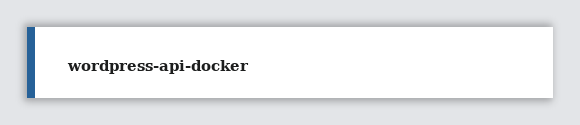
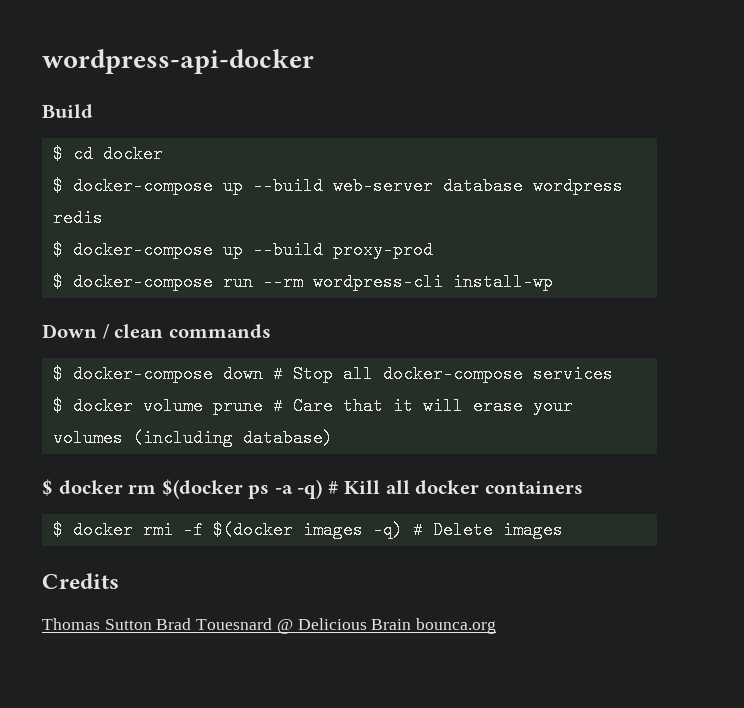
(249, 67) none -> [42,104,93,118] [52,145,163,163] [52,177,623,195] [52,209,103,227] [52,241,433,259] [52,273,553,291] [42,324,271,339] [52,365,613,383] [52,397,573,415] [52,429,333,447] [42,479,583,499] [52,521,563,539] [42,573,119,589] [42,618,497,634] // Build // $ cd docker // $ docker-compose up --build web-server database wordpress redis // $ docker-compose up --build proxy-prod // $ docker-compose run --rm wordpress-cli install-wp // Down / clean commands // $ docker-compose down # Stop all docker-compose services // $ docker volume prune # Care that it will erase your volumes (including database) // $ docker rm $(docker ps -a -q) # Kill all docker containers // $ docker rmi -f $(docker images -q) # Delete images // Credits // Thomas Sutton Brad Touesnard @ Delicious Brain bounca.org

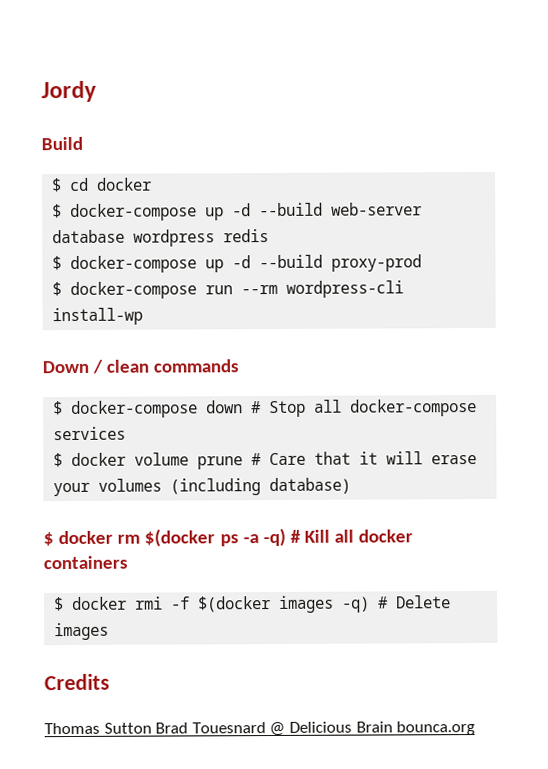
[42,49,314,74] wordpress-api-docker -> [41,80,97,103] Jordy
(243, 186) none -> [232,203,252,217] -d
(243, 250) none -> [232,255,252,269] -d

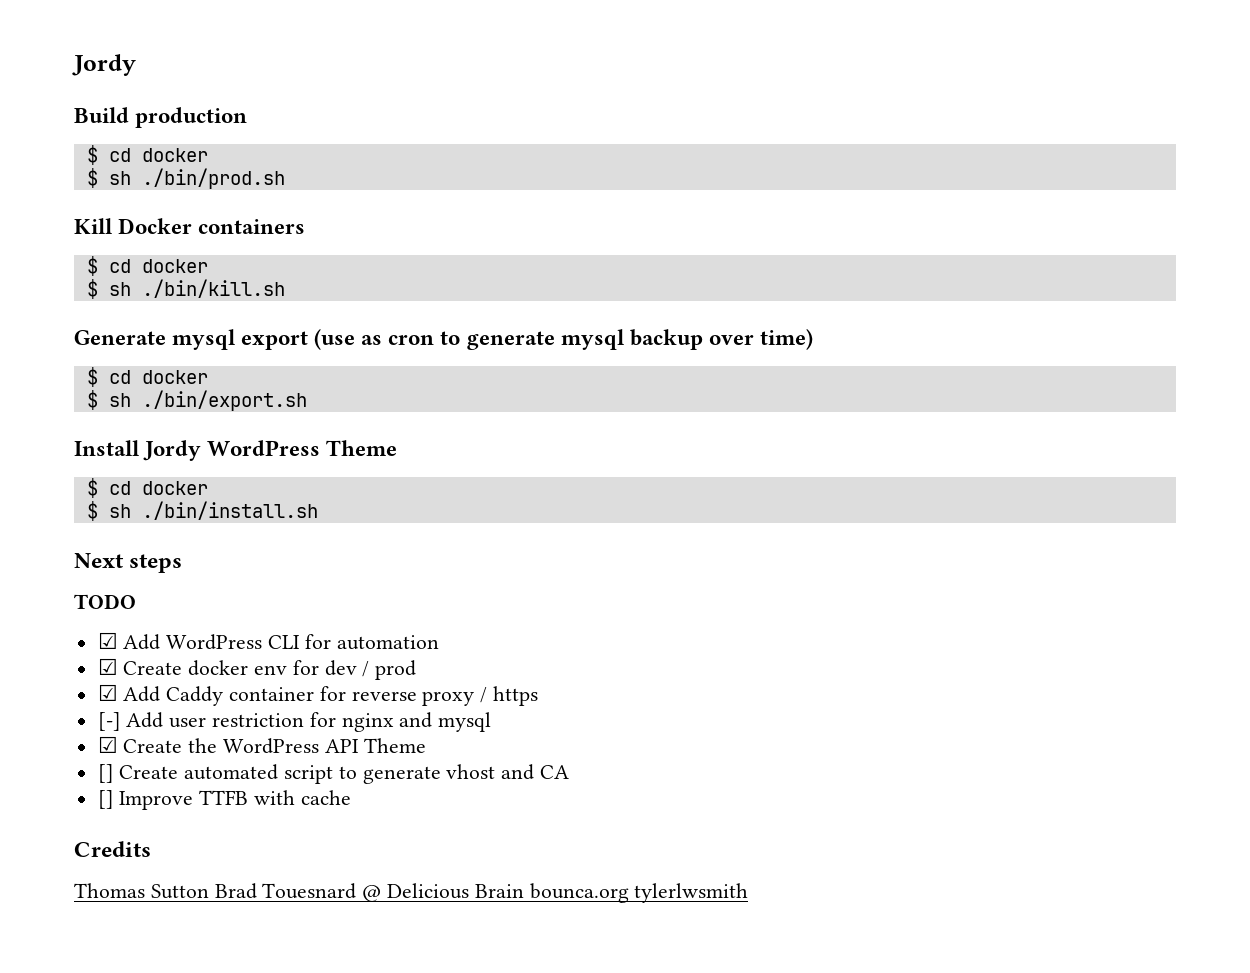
[51,177,153,193] [52,202,423,221] [52,229,270,247] [52,254,423,273] [52,280,405,299] [52,307,144,326] [42,359,240,374] [53,399,478,418] [53,426,127,441] [53,451,478,470] [53,477,352,497] [43,527,414,547] // $ cd docker // $ docker-compose up -d --build web-server database wordpress redis // $ docker-compose up -d --build proxy-prod // $ docker-compose run --rm wordpress-cli install-wp // Down / clean commands // $ docker-compose down # Stop all docker-compose services // $ docker volume prune # Care that it will erase your volumes (including database) // $ docker rm $(docker ps -a -q) # Kill all docker -> [135,107,248,128] [86,145,208,165] [86,168,285,189] [74,218,193,234] production // $ cd docker // $ sh ./bin/prod.sh // Kill Docker
[72,595,452,613] [54,622,110,641] docker rmi -f $(docker images -q) # Delete images -> [108,259,208,273] [86,279,285,299] [74,329,813,350] [86,367,208,387] [86,390,307,411] [74,440,398,461] [86,478,208,498] [86,501,318,521] [74,553,183,573] [74,594,136,609] [97,632,439,650] [97,658,417,680] [97,684,539,706] [97,712,492,732] [97,736,426,754] [97,764,570,784] [97,790,351,810] cd docker // $ sh ./bin/kill.sh // Generate mysql export (use as cron to generate mysql backup over time) // $ cd docker // $ sh ./bin/export.sh // Install Jordy WordPress Theme // $ cd docker // $ sh ./bin/install.sh // Next steps // TODO // ☑ Add WordPress CLI for automation // ☑ Create docker env for dev / prod // ☑ Add Caddy container for reverse proxy / https // [-] Add user restriction for nginx and mysql // ☑ Create the WordPress API Theme // [] Create automated script to generate vhost and CA // [] Improve TTFB with cache
(476, 728) none -> [634,883,749,903] tylerlwsmith

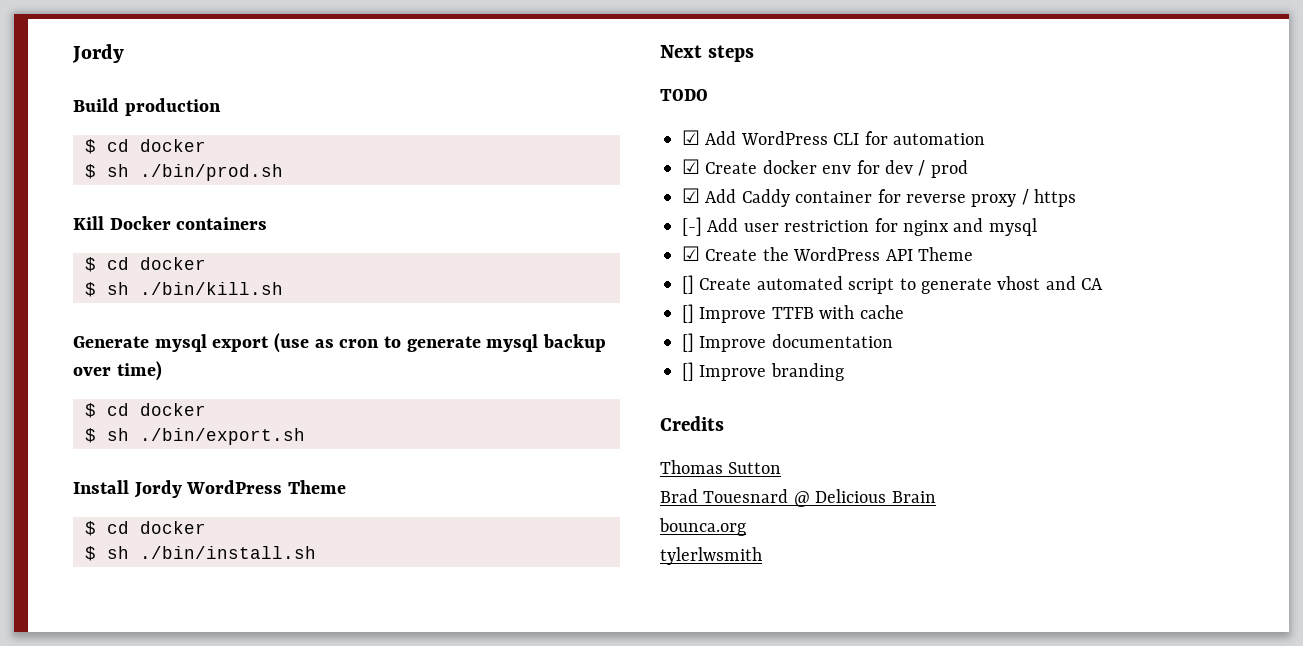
(351, 797) none -> [682,333,893,352] [682,362,844,381] // [] Improve documentation // [] Improve branding
(209, 891) none -> (782, 468) //
(524, 891) none -> (936, 497) //
(629, 893) none -> (746, 527) //

